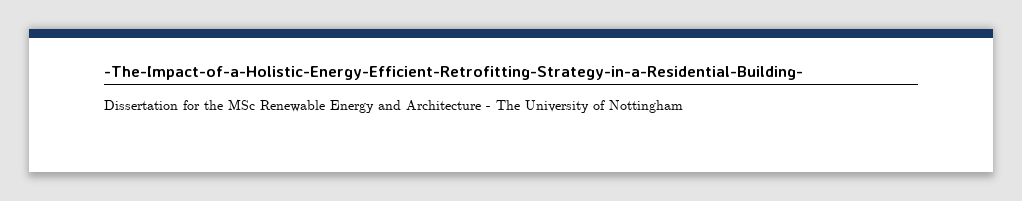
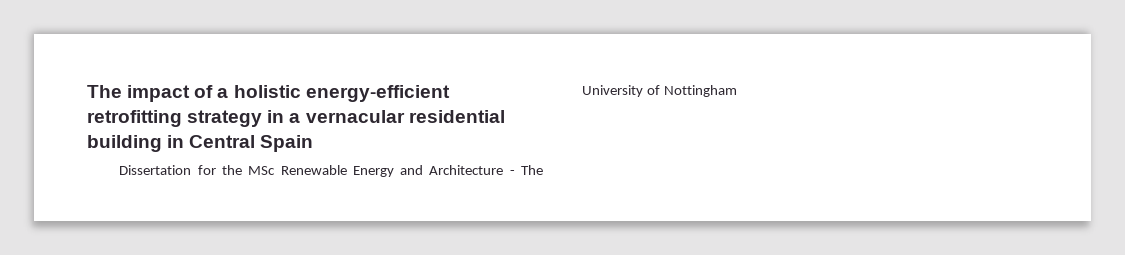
[104,66,803,80] -The-Impact-of-a-Holistic-Energy-Efficient-Retrofitting-Strategy-in-a-Residential-Building- -> [87,85,450,102] [87,110,505,127] [87,135,314,152] The impact of a holistic energy-efficient retrofitting strategy in a vernacular residential building in Central Spain

